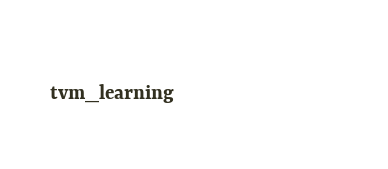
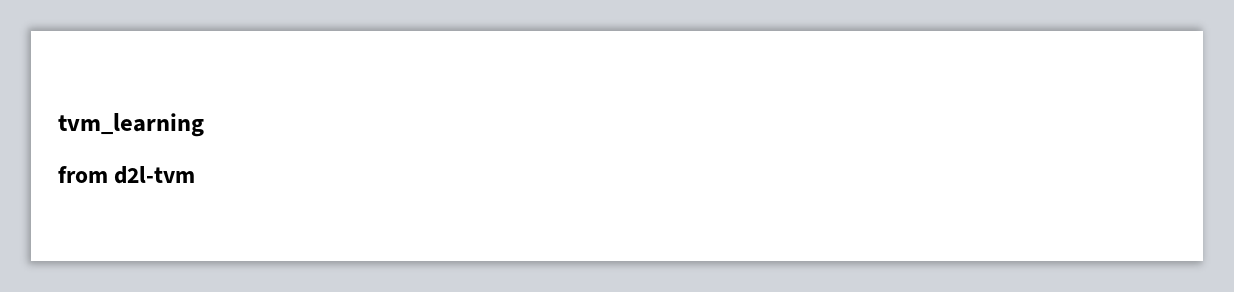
(174, 93) none -> [58,166,196,184] // from d2l-tvm

